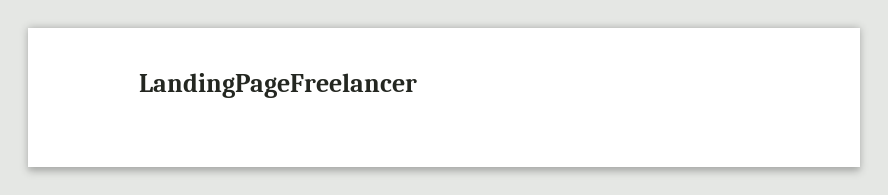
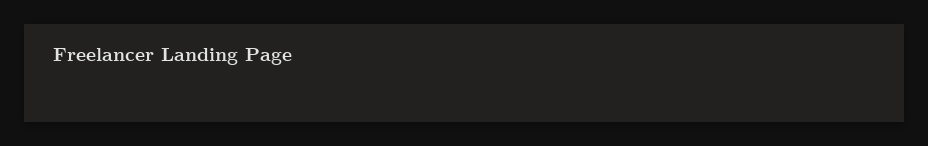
[139,73,417,98] LandingPageFreelancer -> [53,48,292,65] Freelancer Landing Page

